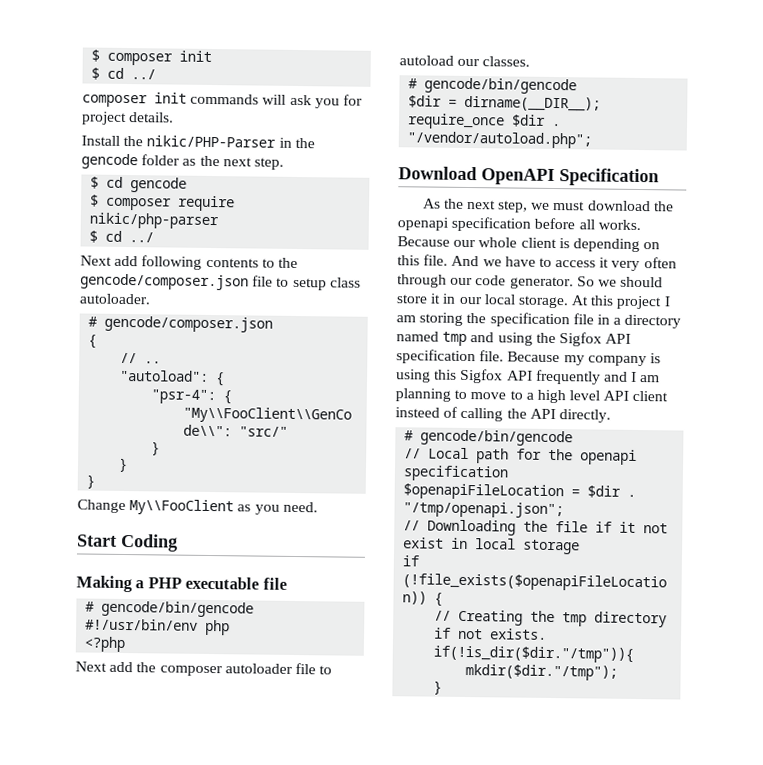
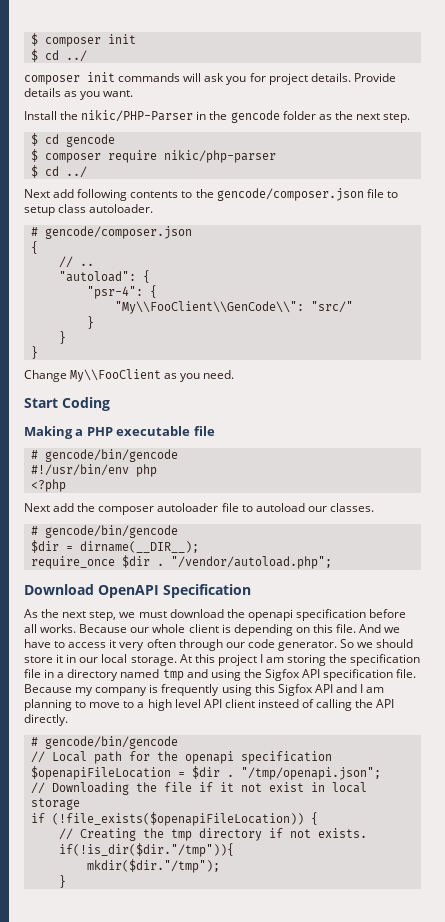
(175, 117) none -> [353,73,396,82] [24,88,134,100] Provide details as you want.
(661, 358) none -> [161,684,220,696] frequently
[534,369,601,385] frequently -> (333, 688) none

